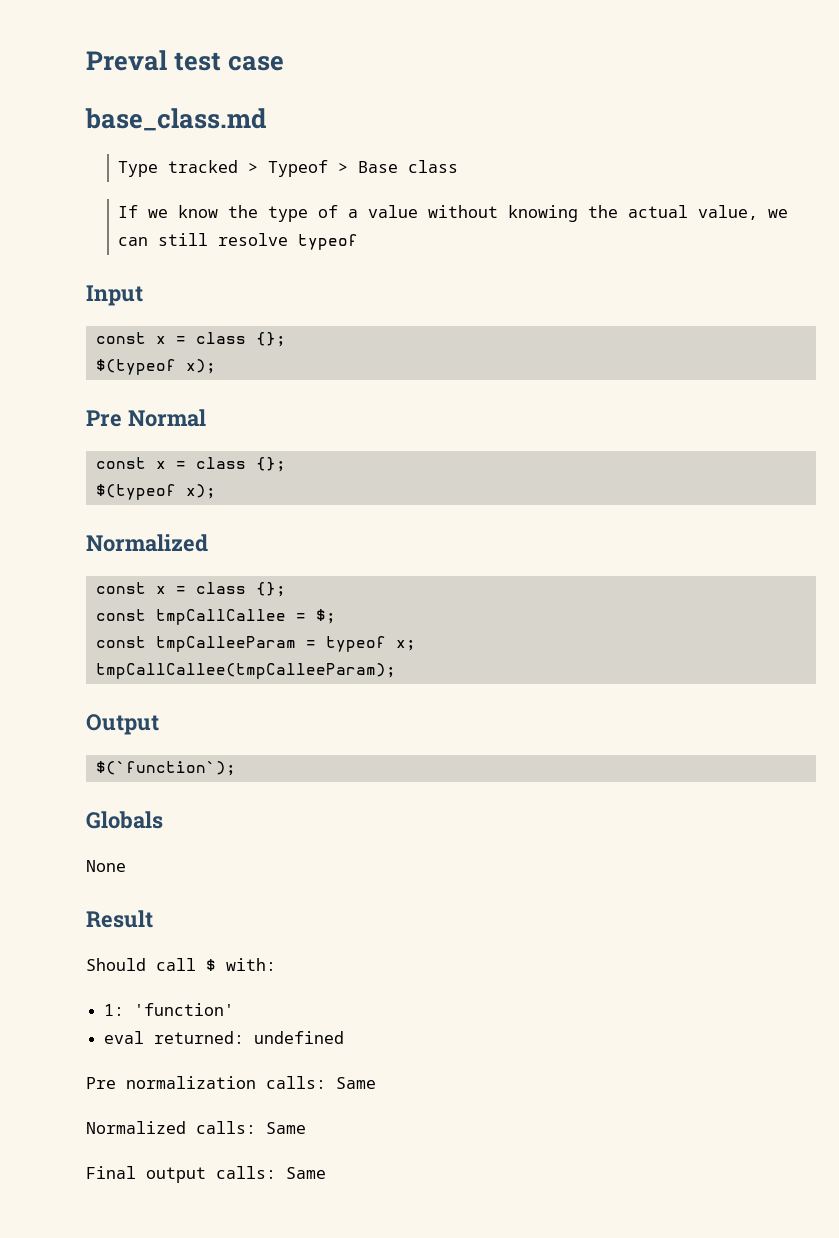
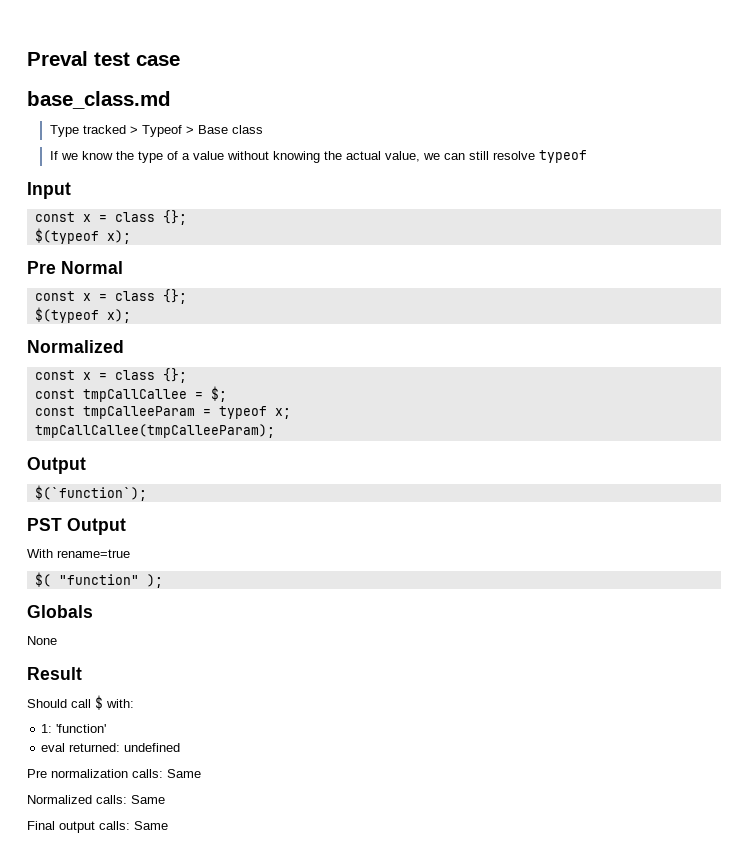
(236, 768) none -> [27,518,126,535] [27,549,130,558] [34,572,163,588] // PST Output // With rename=true // $( "function" );

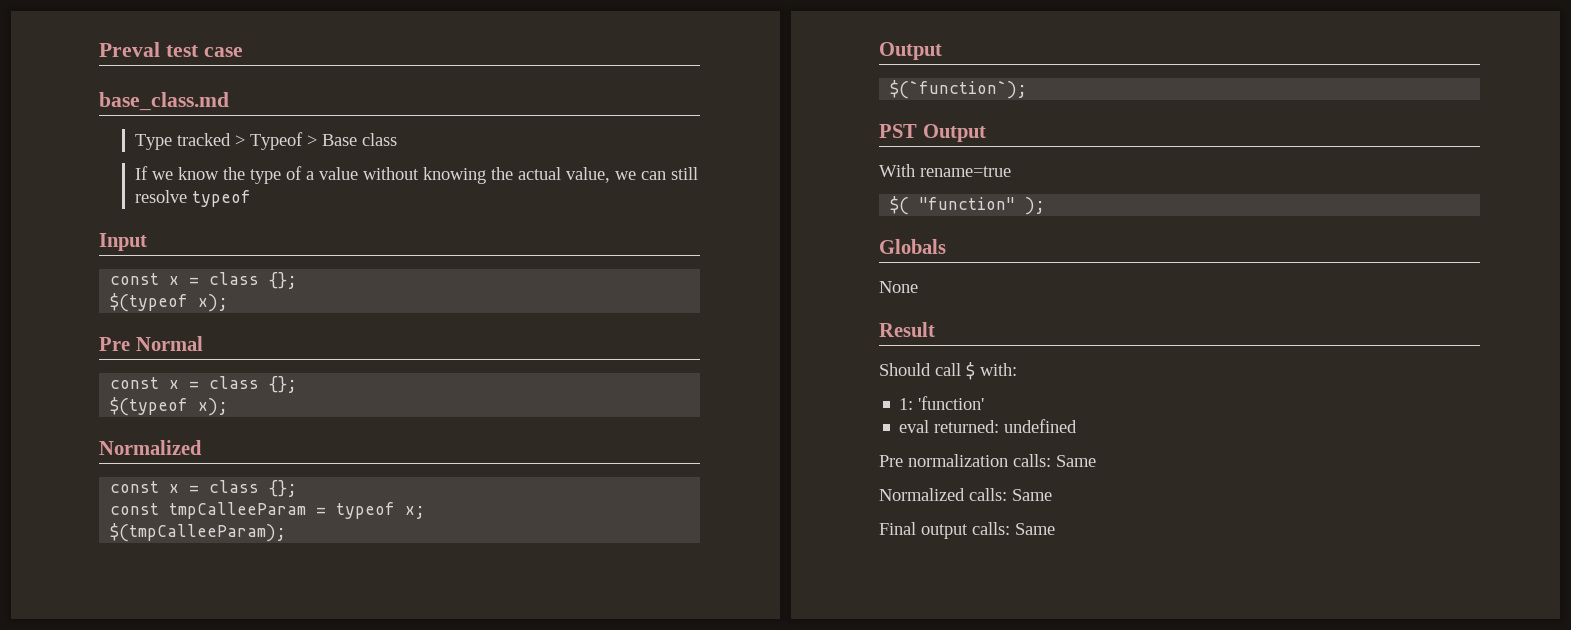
[34,386,227,402] // const tmpCallCallee = $; -> (298, 488) none
[34,424,275,438] tmpCallCallee(tmpCalleeParam); -> [110,523,287,542] $(tmpCalleeParam);

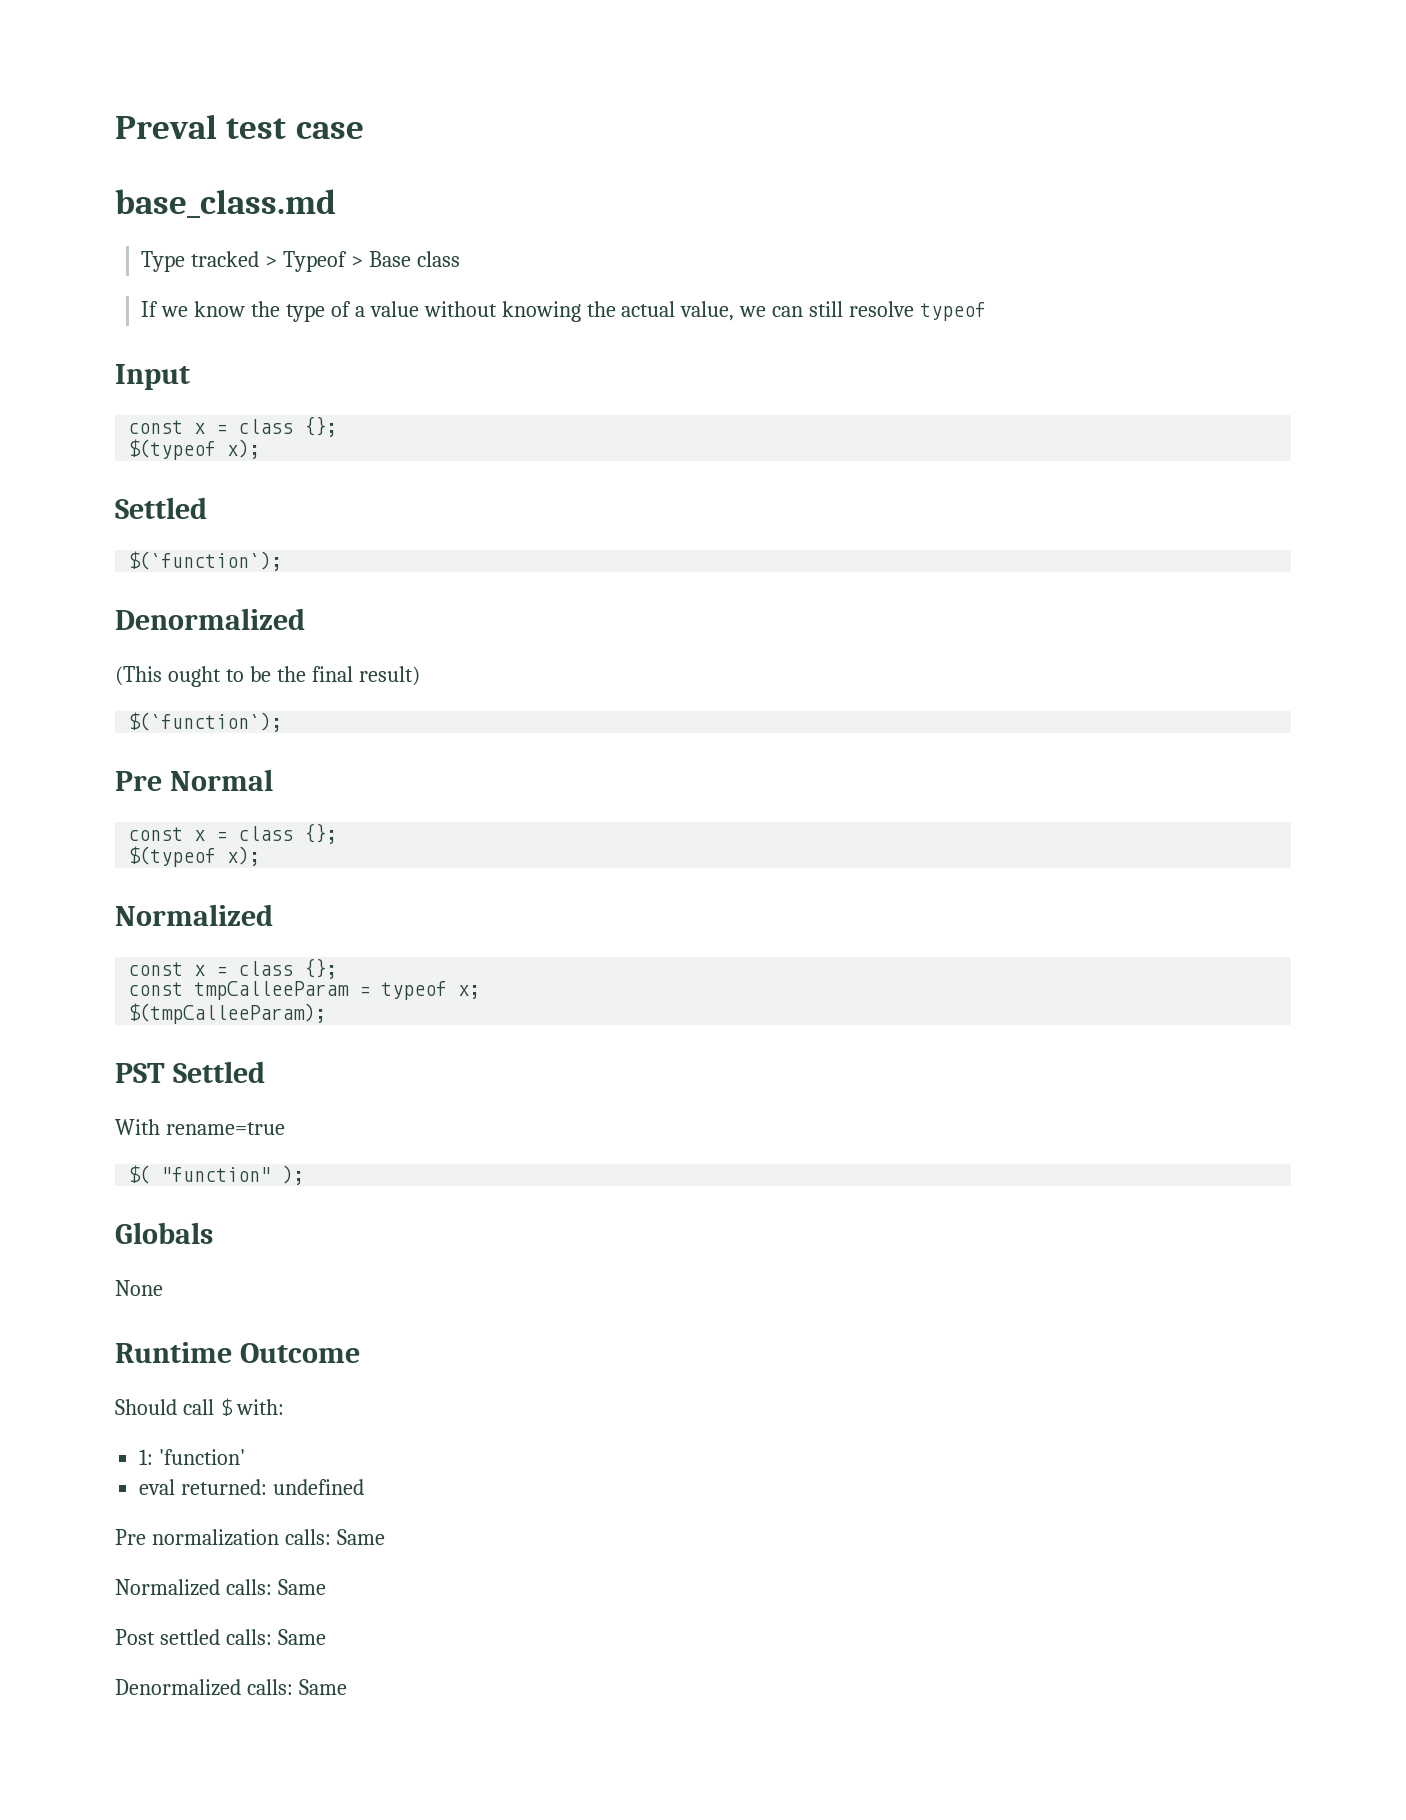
(229, 303) none -> [115,497,207,519] [128,551,283,571] [115,608,305,630] [115,666,420,687] [128,712,283,732] // Settled // $(`function`); // Denormalized // (This ought to be the final result) // $(`function`);
[879,42,942,60] [890,80,1028,99] // Output // $(`function`); -> (327, 1013) none
[922,124,986,142] Output -> [172,1061,265,1083] Settled
[879,322,935,337] Result -> [115,1342,360,1363] Runtime Outcome
[879,522,1055,539] Final output calls: Same -> [115,1629,326,1645] [115,1679,347,1696] Post settled calls: Same // Denormalized calls: Same

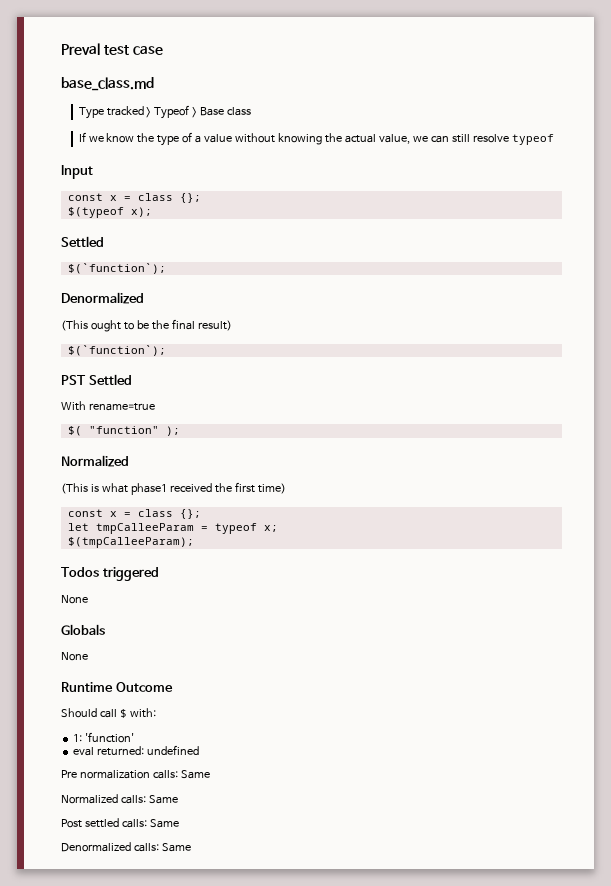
[115,769,273,791] [128,823,338,844] [128,846,261,867] [115,904,273,926] [128,958,338,979] [128,981,481,1000] [128,1003,327,1024] // Pre Normal // const x = class {}; // $(typeof x); // Normalized // const x = class {}; // const tmpCalleeParam = typeof x; // $(tmpCalleeParam); -> (166, 350) none
(305, 1175) none -> [61,455,129,467] [61,482,286,495] [67,509,201,519] [67,523,278,534] [67,537,194,548] [61,567,159,581] [61,595,88,604] // Normalized // (This is what phase1 received the first time) // const x = class {}; // let tmpCalleeParam = typeof x; // $(tmpCalleeParam); // Todos triggered // None

